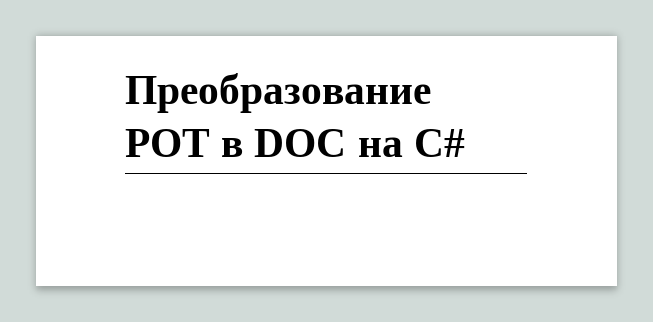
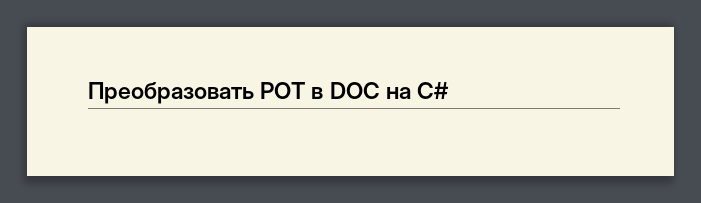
[125,73,431,113] Преобразование -> [88,82,254,104] Преобразовать

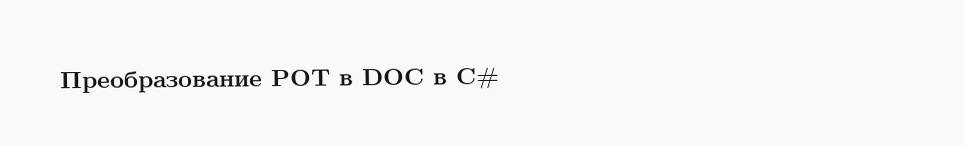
[88,82,254,104] Преобразовать -> [59,70,263,94] Преобразование
[385,87,411,99] на -> [433,73,448,85] в

